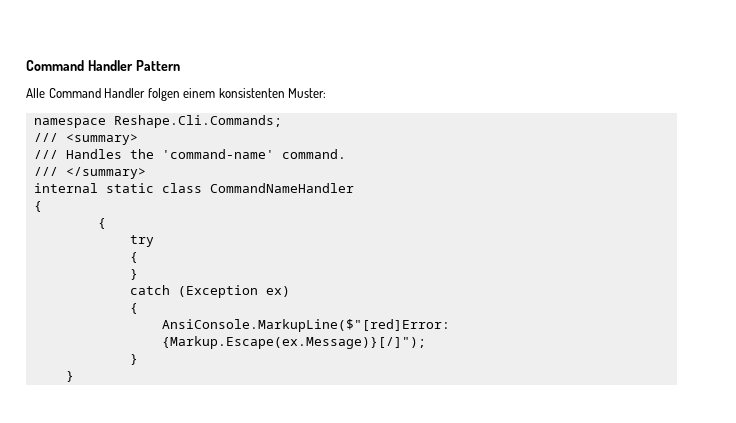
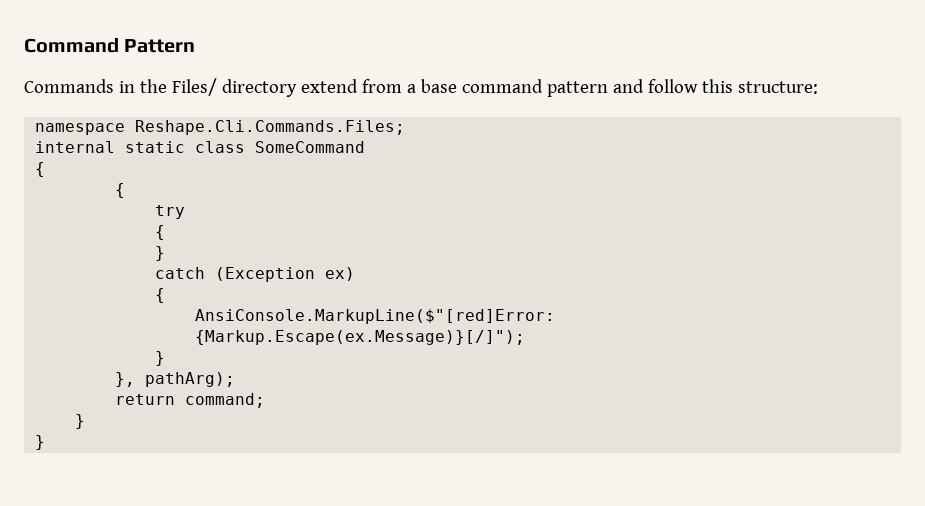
[26,60,133,71] Command Handler -> [24,38,119,53] Command
[26,88,327,101] [33,115,282,128] [33,133,138,145] [33,149,346,159] [33,167,146,179] Alle Command Handler folgen einem konsistenten Muster: // namespace Reshape.Cli.Commands; // /// <summary> // /// Handles the 'command-name' command. // /// </summary> -> [24,78,818,97] [35,120,406,135] Commands in the Files/ directory extend from a base command pattern and follow this structure: // namespace Reshape.Cli.Commands.Files;
[209,183,354,193] CommandNameHandler -> [255,141,366,153] SomeCommand
[65,371,74,382] // } -> [115,372,236,387] [115,393,266,408] [75,414,86,429] [35,435,46,450] // }, pathArg); // return command; // } // }

